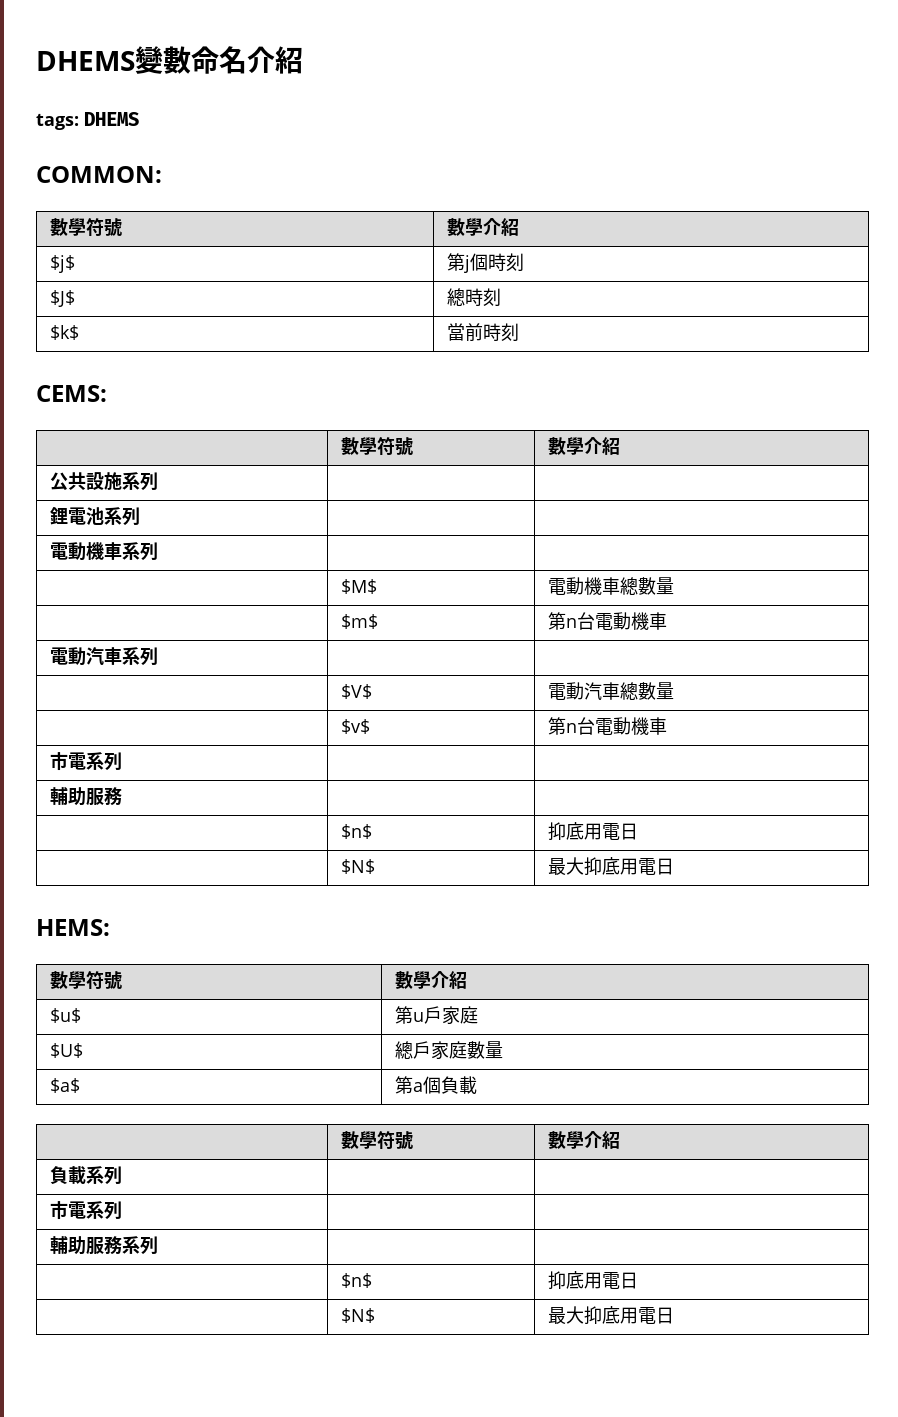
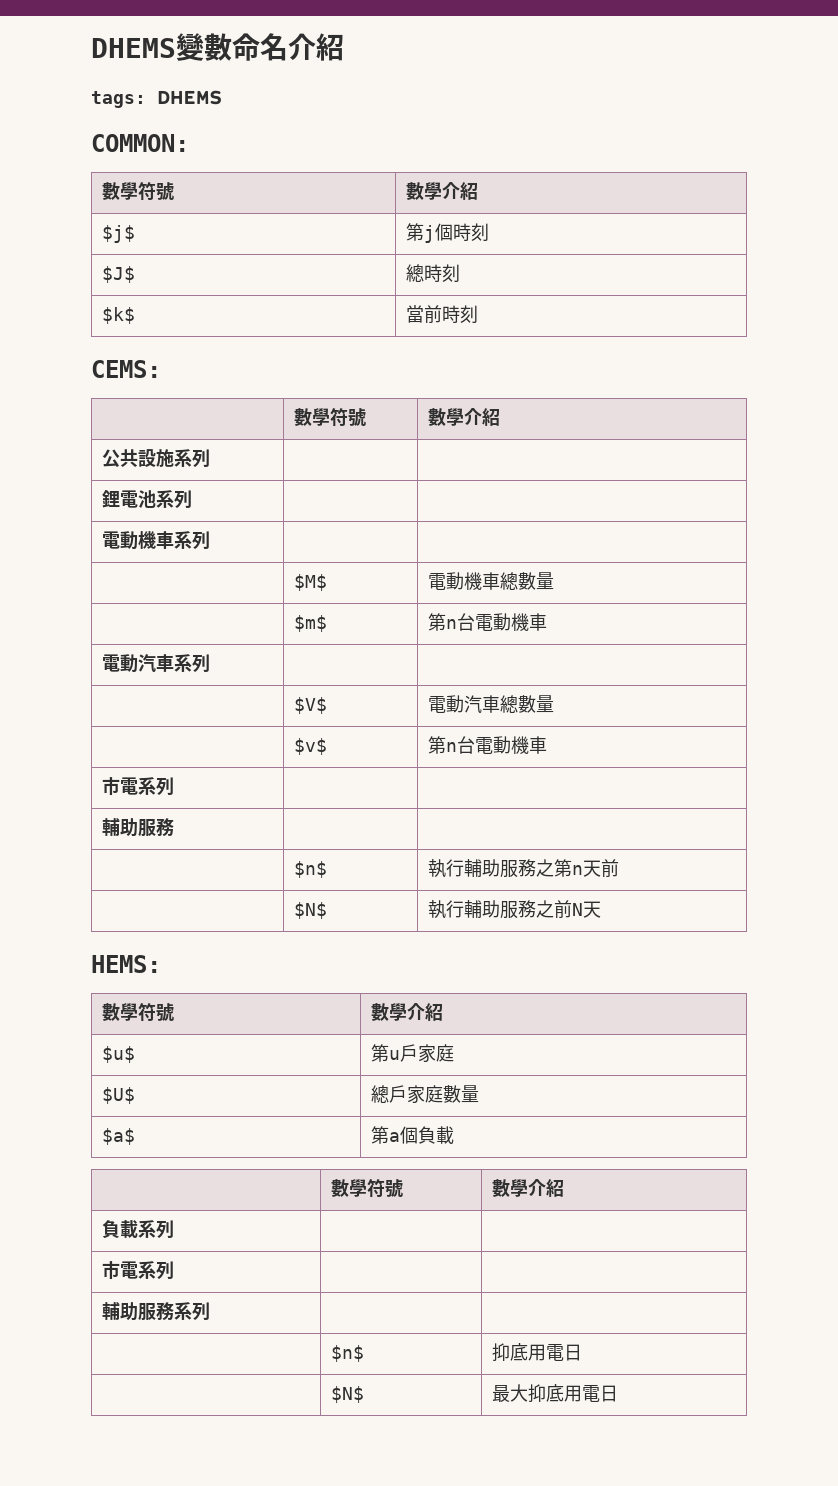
[547,822,638,841] [340,859,375,874] [547,857,674,876] 抑底用電日 // | $N$ | 最大抑底用電日 -> [427,859,619,878] [293,902,327,919] [427,900,601,919] 執行輔助服務之第n天前 // | $N$ | 執行輔助服務之前N天

